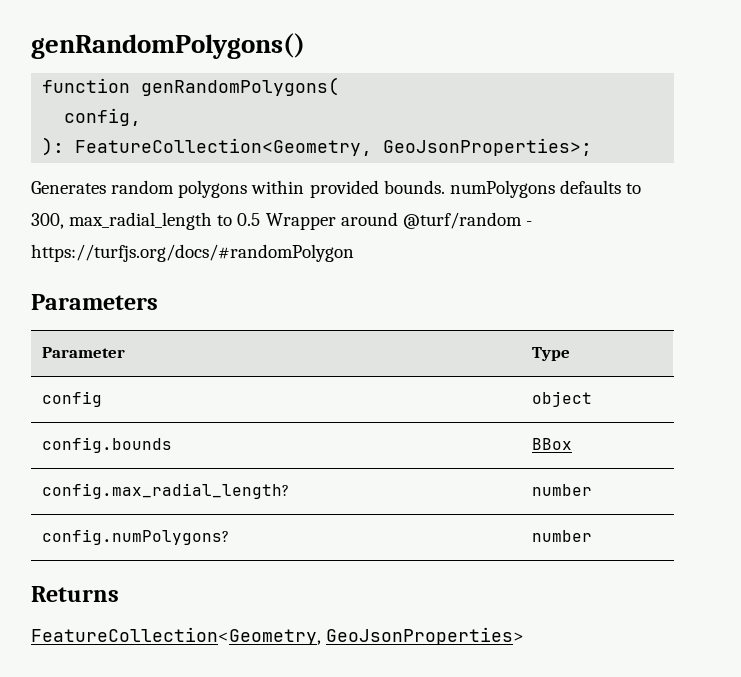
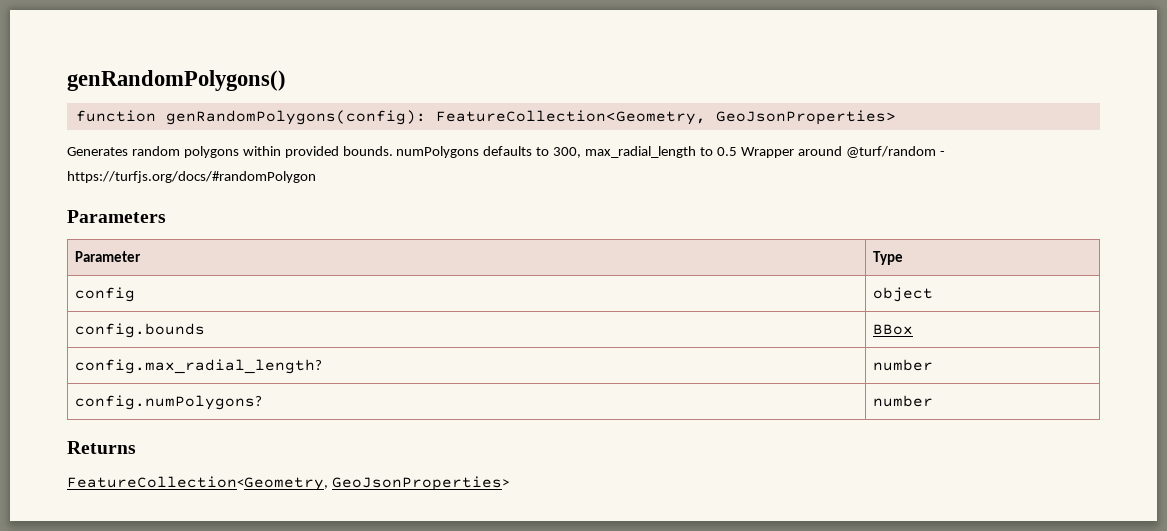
[141,77,340,96] [64,108,142,126] [42,137,593,156] genRandomPolygons( // config, // ): FeatureCollection<Geometry, GeoJsonProperties>; -> [165,110,896,125] genRandomPolygons(config): FeatureCollection<Geometry, GeoJsonProperties>

